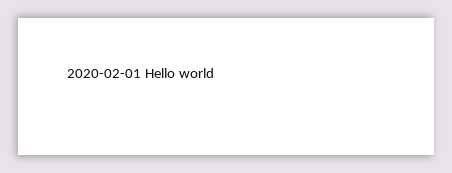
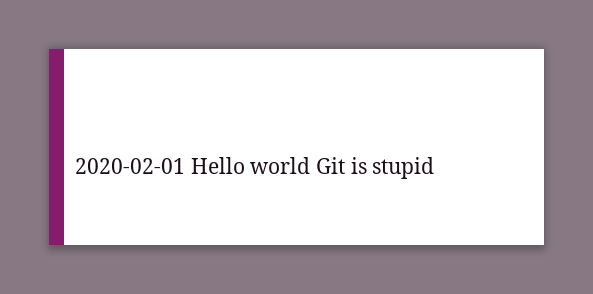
(214, 73) none -> [316,157,435,179] Git is stupid

